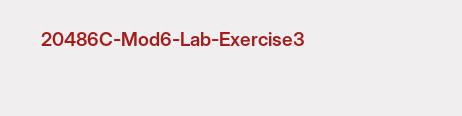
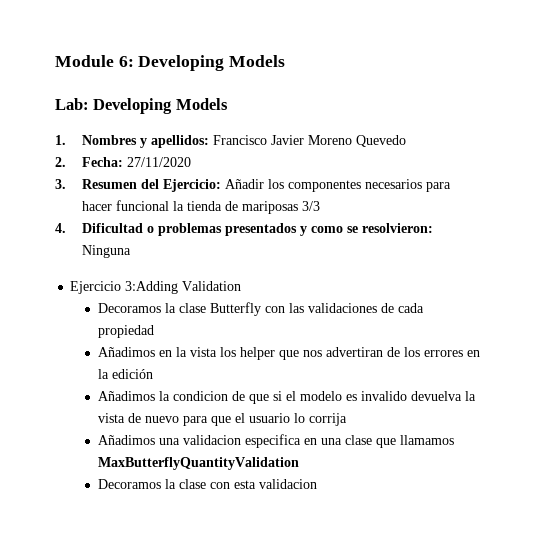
[41,32,305,46] 20486C-Mod6-Lab-Exercise3 -> [55,55,286,71] [55,98,228,114] [55,135,407,148] [55,157,192,167] [55,179,452,192] [82,200,321,214] [55,223,434,236] [82,245,132,258] [70,281,242,294] [97,302,424,316] [97,325,154,338] [97,347,480,360] [97,369,153,379] [97,391,476,404] [97,413,347,426] [97,434,454,448] [97,457,299,470] [97,479,317,489] Module 6: Developing Models // Lab: Developing Models // 1. Nombres y apellidos: Francisco Javier Moreno Quevedo // 2. Fecha: 27/11/2020 // 3. Resumen del Ejercicio: Añadir los componentes necesarios para hacer funcional la tienda de mariposas 3/3 // 4. Dificultad o problemas presentados y como se resolvieron: Ninguna // Ejercicio 3:Adding Validation // Decoramos la clase Butterfly con las validaciones de cada propiedad // Añadimos en la vista los helper que nos advertiran de los errores en la edición // Añadimos la condicion de que si el modelo es invalido devuelva la vista de nuevo para que el usuario lo corrija // Añadimos una validacion especifica en una clase que llamamos MaxButterflyQuantityValidation // Decoramos la clase con esta validacion

